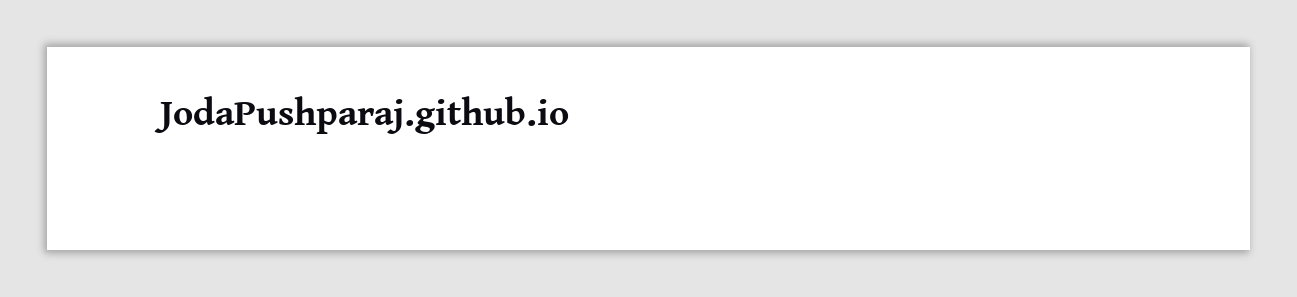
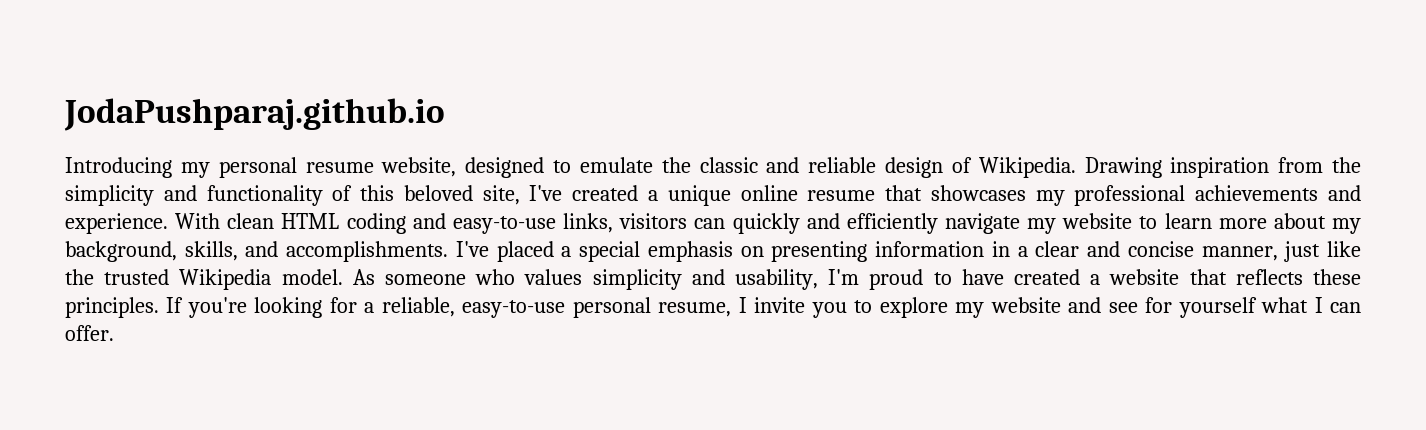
(569, 115) none -> [65,157,1361,178] [65,185,1362,206] [65,213,1362,234] [65,241,1361,262] [65,269,1362,290] [65,297,1362,318] [65,325,114,341] // Introducing my personal resume website, designed to emulate the classic and reliable design of Wikipedia. Drawing inspiration from the simplicity and functionality of this beloved site, I've created a unique online resume that showcases my professional achievements and experience. With clean HTML coding and easy-to-use links, visitors can quickly and efficiently navigate my website to learn more about my background, skills, and accomplishments. I've placed a special emphasis on presenting information in a clear and concise manner, just like the trusted Wikipedia model. As someone who values simplicity and usability, I'm proud to have created a website that reflects these principles. If you're looking for a reliable, easy-to-use personal resume, I invite you to explore my website and see for yourself what I can offer.

